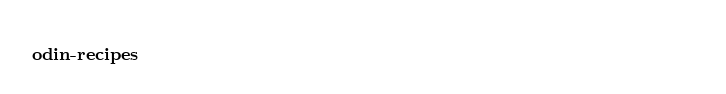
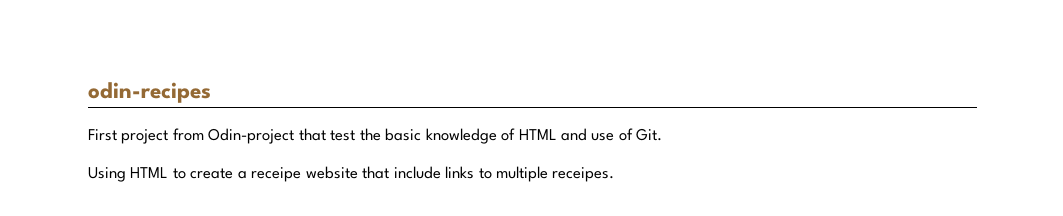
(138, 56) none -> [88,128,663,144] [88,166,615,182] // First project from Odin-project that test the basic knowledge of HTML and use of Git. // Using HTML to create a receipe website that include links to multiple receipes.

